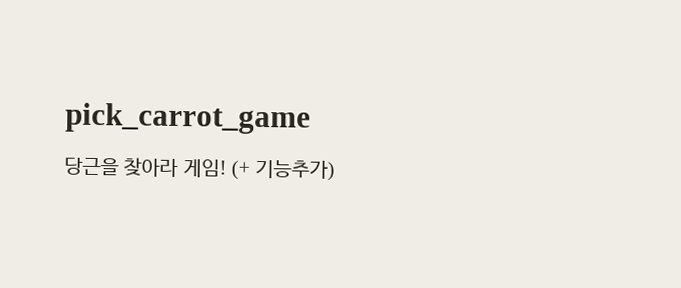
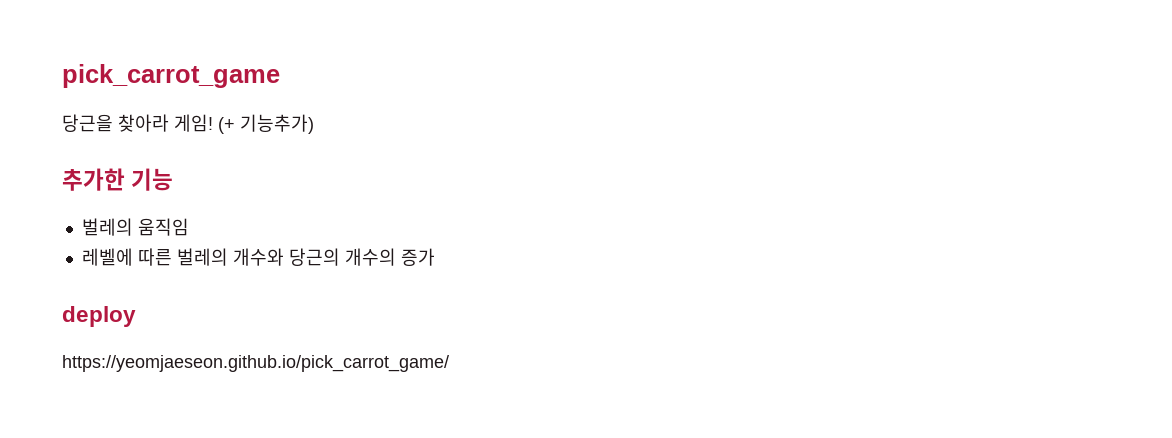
(335, 170) none -> [62,168,174,191] [81,218,189,236] [81,248,435,266] [62,306,136,327] [62,355,449,372] // 추가한 기능 // 벌레의 움직임 // 레벨에 따른 벌레의 개수와 당근의 개수의 증가 // deploy // https://yeomjaeseon.github.io/pick_carrot_game/

